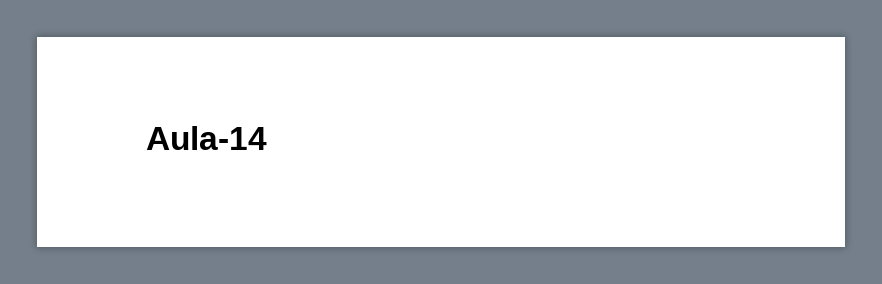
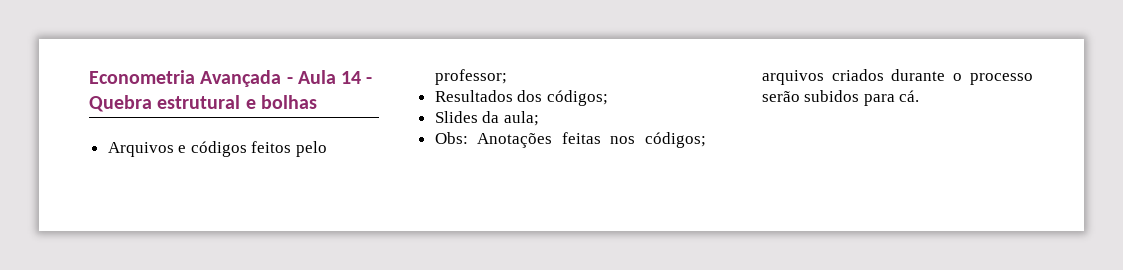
[146,126,267,150] Aula-14 -> [89,70,373,87] [89,95,317,112] [107,141,328,157] [434,69,507,85] [434,90,608,106] [434,111,539,126] [434,132,706,148] [761,69,1033,85] [761,90,920,106] Econometria Avançada - Aula 14 - Quebra estrutural e bolhas // Arquivos e códigos feitos pelo professor; // Resultados dos códigos; // Slides da aula; // Obs: Anotações feitas nos códigos; arquivos criados durante o processo serão subidos para cá.

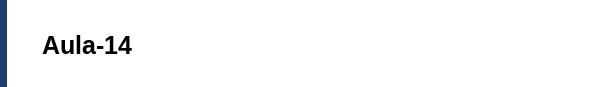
[89,70,373,87] [89,95,317,112] [107,141,328,157] [434,69,507,85] [434,90,608,106] [434,111,539,126] [434,132,706,148] [761,69,1033,85] [761,90,920,106] Econometria Avançada - Aula 14 - Quebra estrutural e bolhas // Arquivos e códigos feitos pelo professor; // Resultados dos códigos; // Slides da aula; // Obs: Anotações feitas nos códigos; arquivos criados durante o processo serão subidos para cá. -> [42,35,132,54] Aula-14

